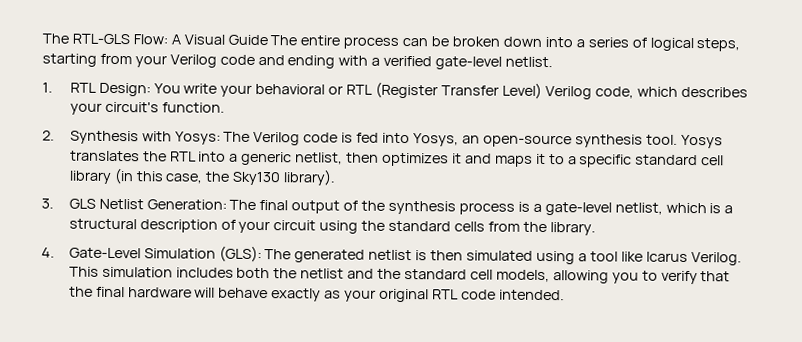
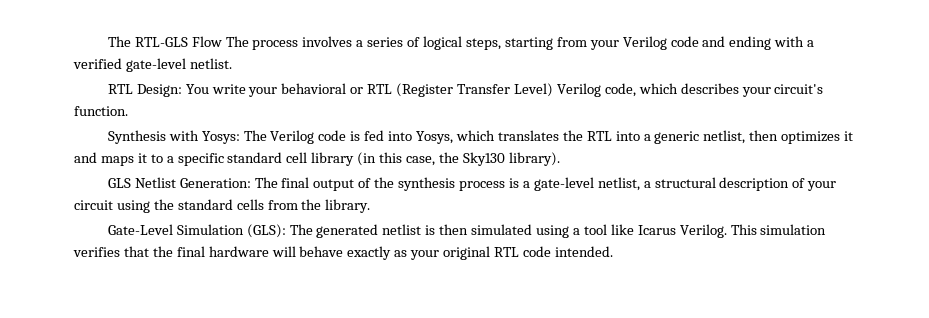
[132,34,573,49] Flow: A Visual Guide The entire process can be broken down into -> [191,36,353,50] Flow The process involves
[42,82,53,93] 1. -> (232, 63) none
[42,130,55,141] 2. -> (128, 111) none
[461,134,723,149] an open-source synthesis tool. Yosys -> [455,130,495,141] which
[41,198,54,209] 3. -> (560, 159) none
[665,202,722,214] which is -> (640, 184) none
[41,247,55,258] 4. -> (371, 206) none
[175,267,698,285] includes both the netlist and the standard cell models, allowing you to verify -> [73,247,120,257] verifies

